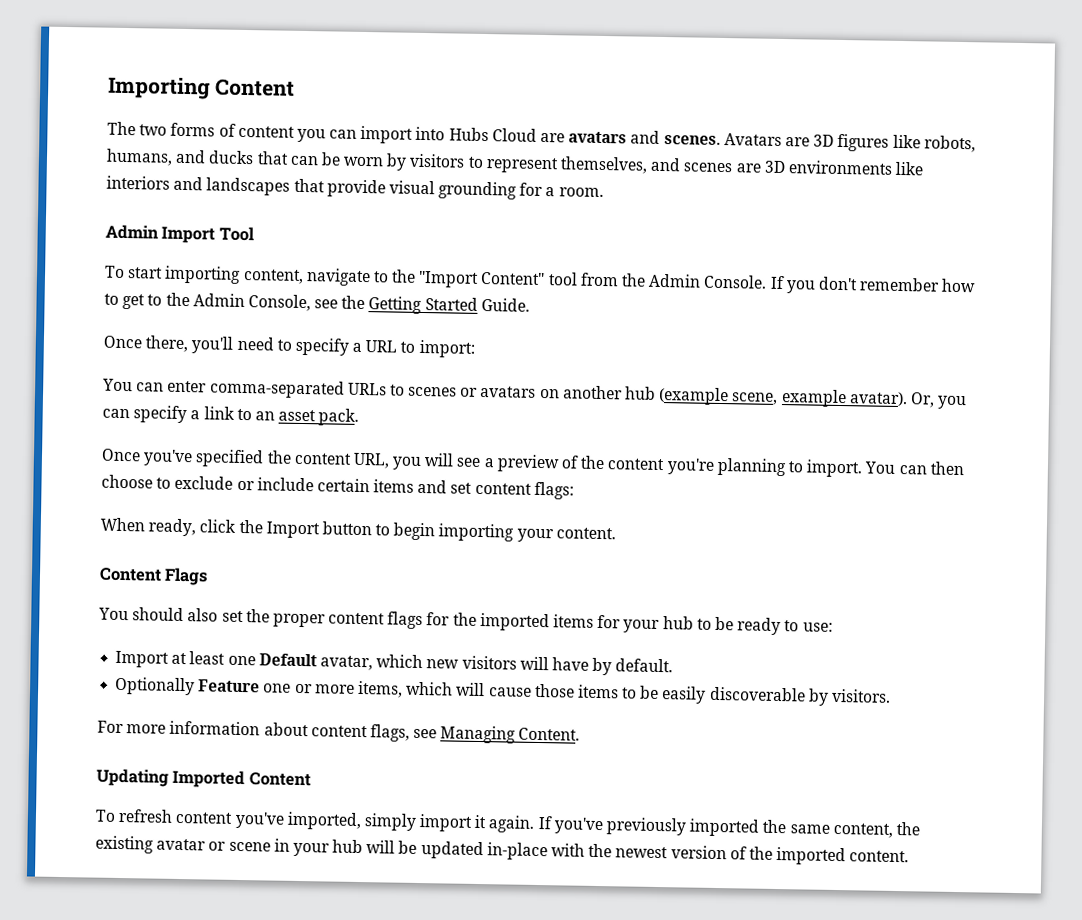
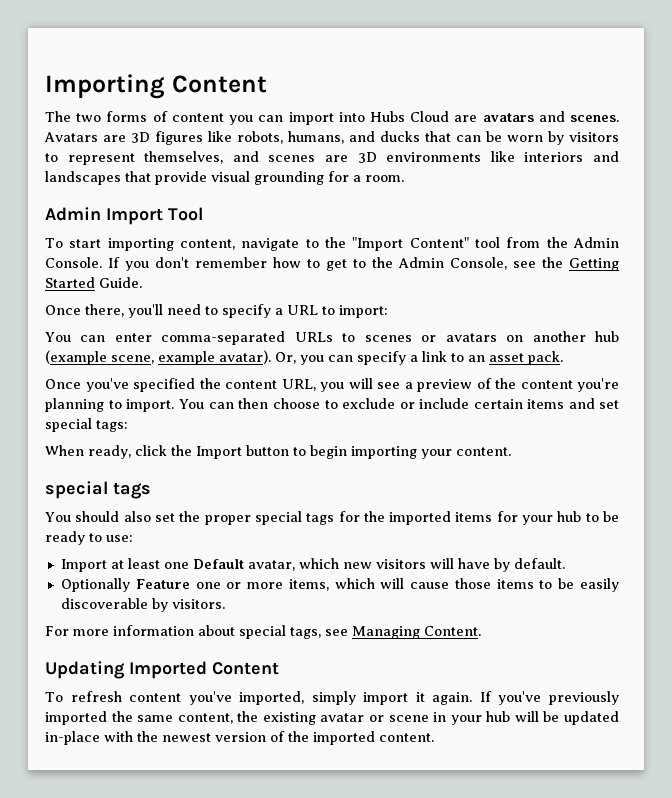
[474,481,574,500] content flags: -> [45,418,128,432] special tags:
[99,567,209,586] Content Flags -> [45,481,151,499] special tags
[328,611,424,630] content flags -> [254,511,335,525] special tags
[310,724,410,742] content flags, -> [239,625,321,639] special tags,

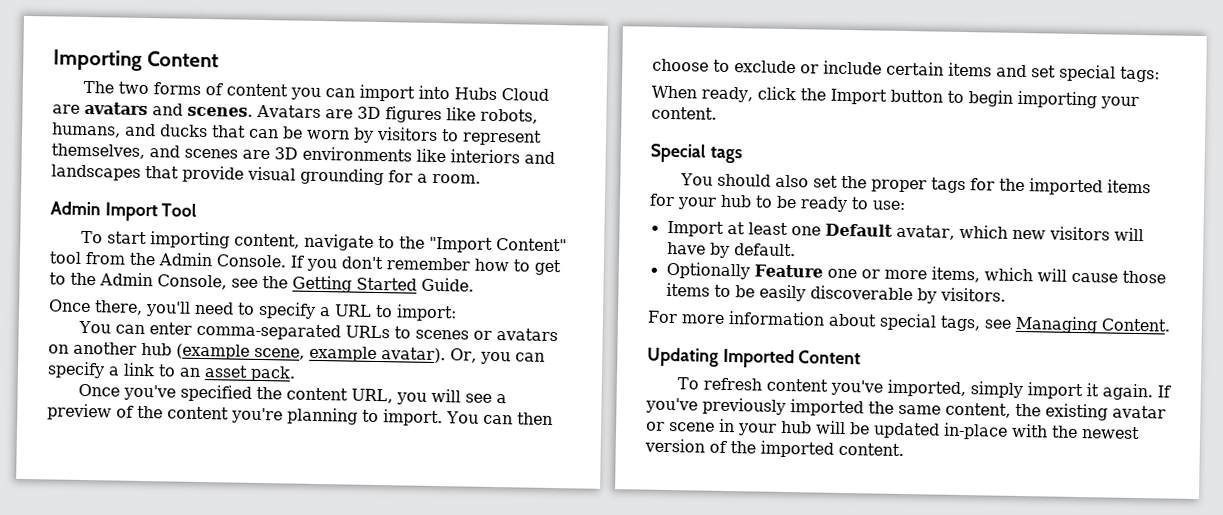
[45,481,108,499] special -> [650,143,706,163] Special
[254,511,302,525] special -> (927, 186) none

